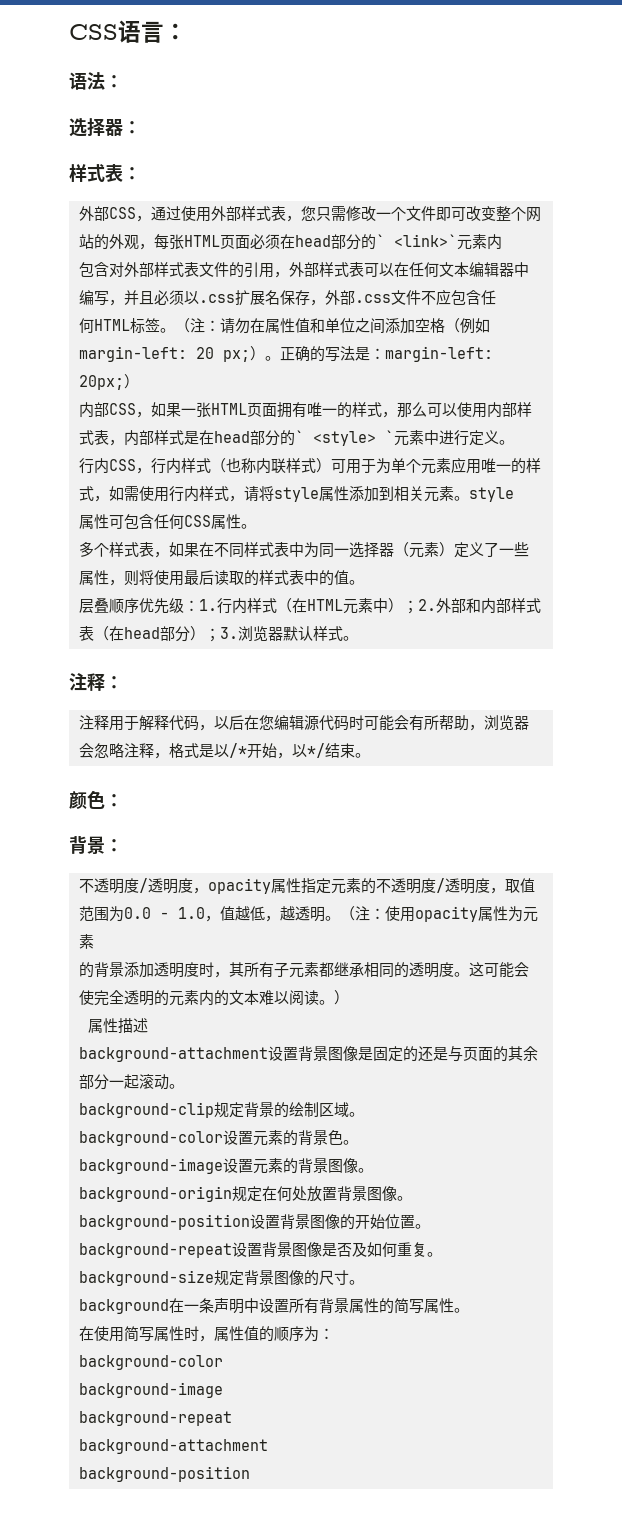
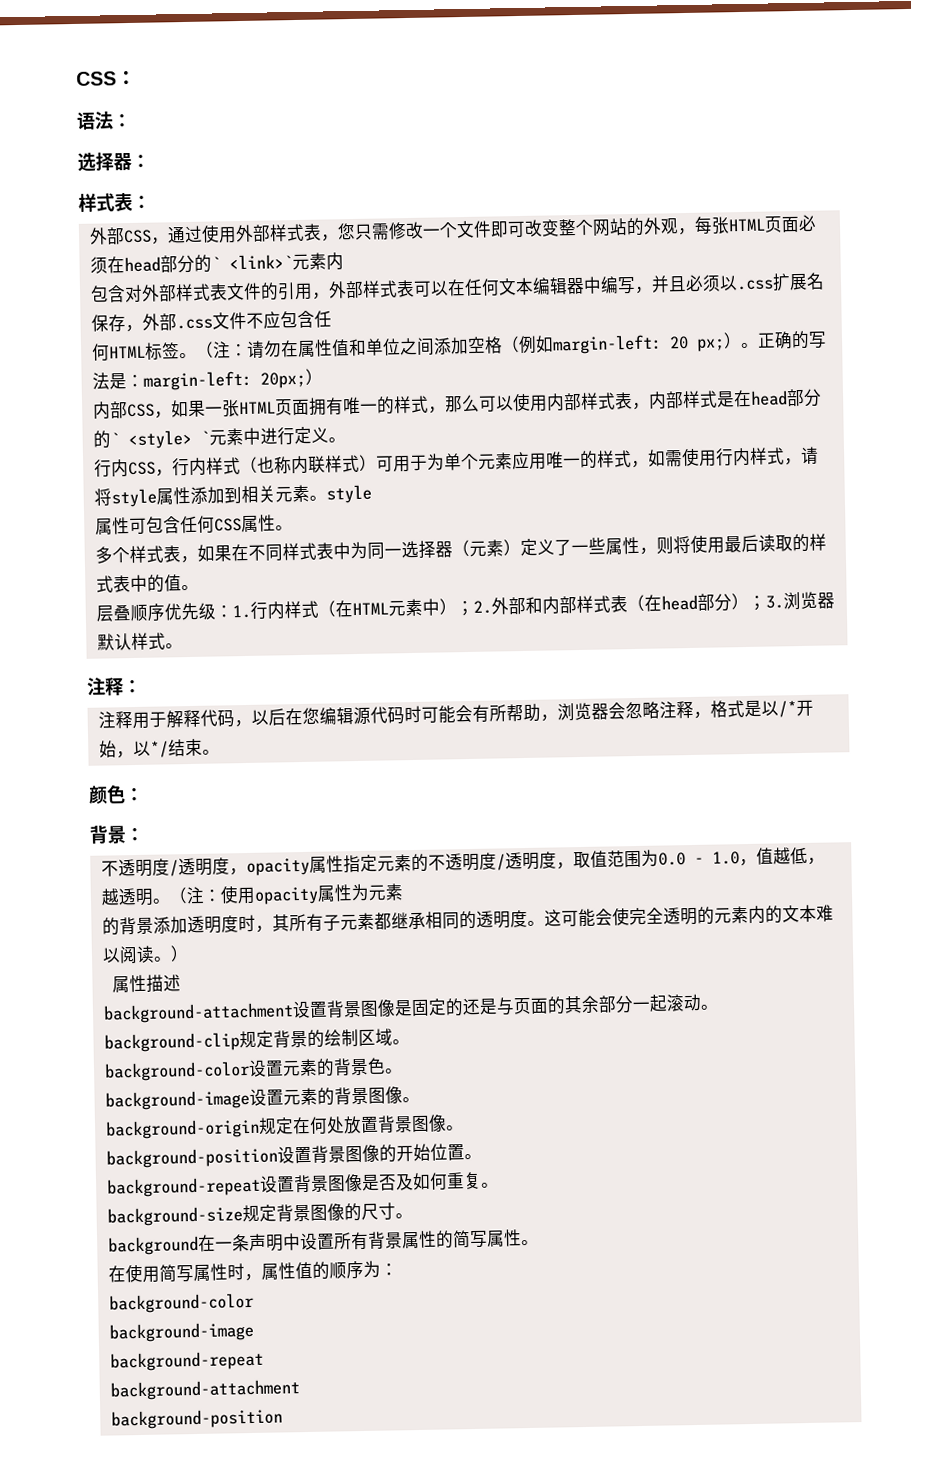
[69,20,164,43] CSS语言 -> [76,71,117,86] CSS

